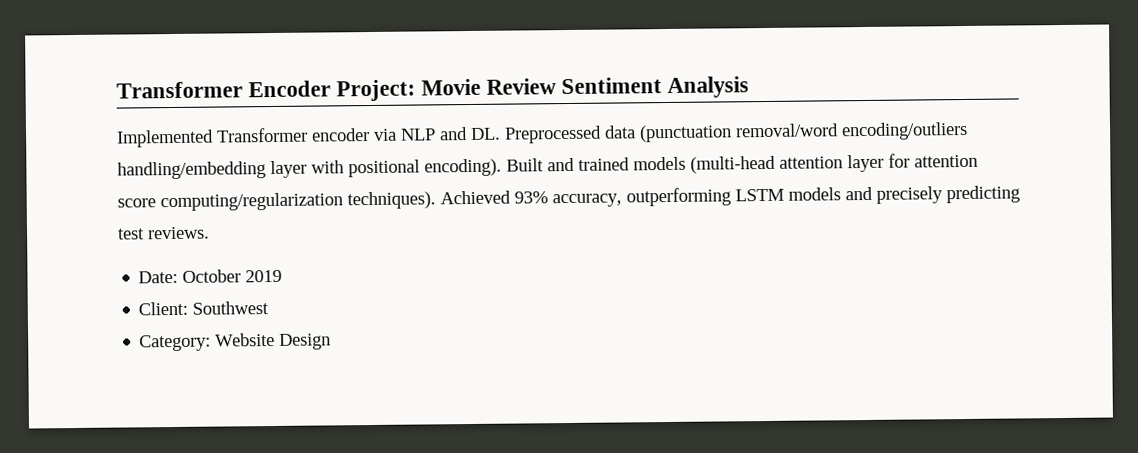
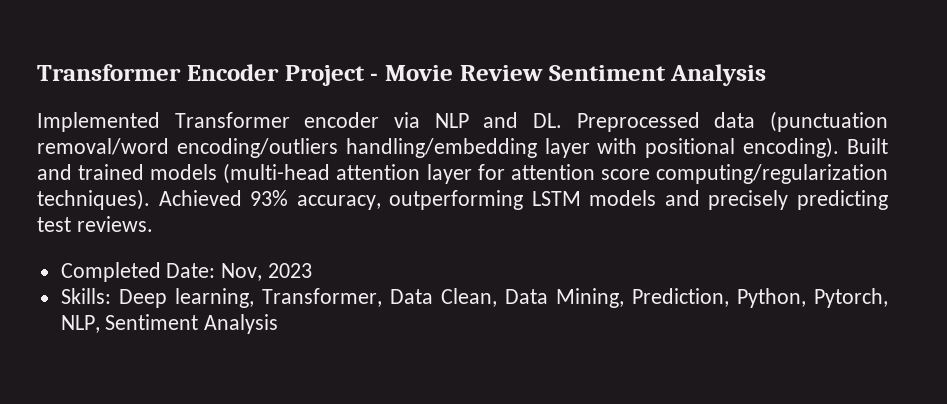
[336,79,417,102] Project: -> [284,65,379,86] Project -
[138,269,283,284] [138,301,270,316] [139,332,332,352] Date: October 2019 // Client: Southwest // Category: Website Design -> [60,262,313,282] [60,288,888,308] [60,314,279,334] Completed Date: Nov, 2023 // Skills: Deep learning, Transformer, Data Clean, Data Mining, Prediction, Python, Pytorch, NLP, Sentiment Analysis

